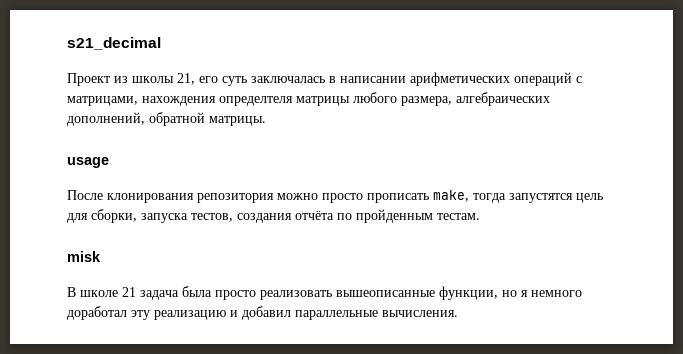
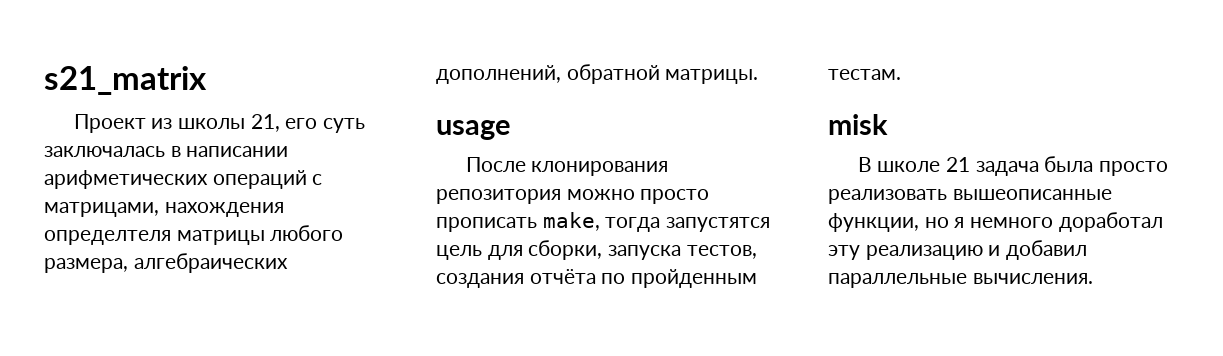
[67,37,161,50] s21_decimal -> [44,66,207,95] s21_matrix

